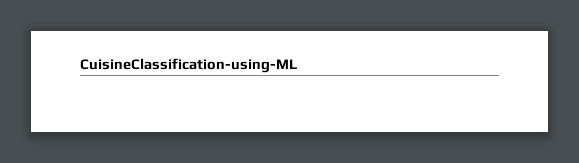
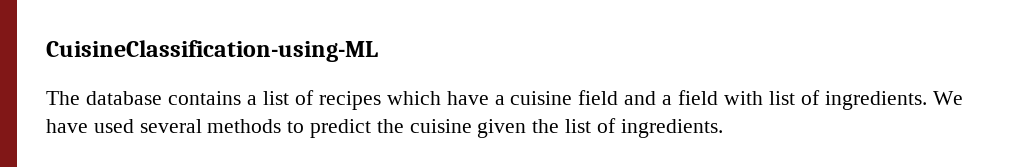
(297, 65) none -> [46,90,963,110] [46,118,723,138] // The database contains a list of recipes which have a cuisine field and a field with list of ingredients. We have used several methods to predict the cuisine given the list of ingredients.

